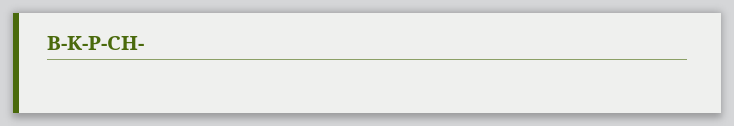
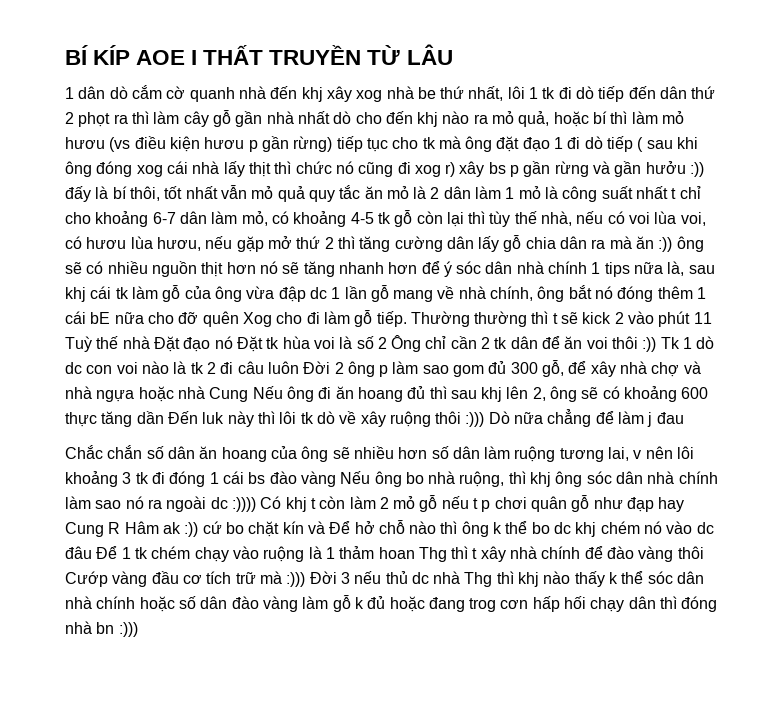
[47,36,144,50] B-K-P-CH- -> [65,44,453,65] [65,85,716,102] [65,110,685,127] [65,136,699,152] [65,161,705,177] [65,185,701,202] [65,210,706,227] [65,235,704,252] [65,261,715,277] [65,285,707,302] [65,310,712,327] [65,335,715,352] [65,360,701,377] [65,386,709,402] [65,409,684,427] [65,445,695,462] [65,471,718,487] [65,495,685,512] [65,520,714,537] [65,546,704,562] [65,571,705,587] [65,595,718,612] [65,621,138,637] BÍ KÍP AOE I THẤT TRUYỀN TỪ LÂU // 1 dân dò cắm cờ quanh nhà đến khj xây xog nhà be thứ nhất, lôi 1 tk đi dò tiếp đến dân thứ 2 phọt ra thì làm cây gỗ gần nhà nhất dò cho đến khj nào ra mỏ quả, hoặc bí thì làm mỏ hươu (vs điều kiện hươu p gần rừng) tiếp tục cho tk mà ông đặt đạo 1 đi dò tiếp ( sau khi ông đóng xog cái nhà lấy thịt thì chức nó cũng đi xog r) xây bs p gần rừng và gần hưởu :)) đấy là bí thôi, tốt nhất vẫn mỏ quả quy tắc ăn mỏ là 2 dân làm 1 mỏ là công suất nhất t chỉ cho khoảng 6-7 dân làm mỏ, có khoảng 4-5 tk gỗ còn lại thì tùy thế nhà, nếu có voi lùa voi, có hươu lùa hươu, nếu gặp mở thứ 2 thì tăng cường dân lấy gỗ chia dân ra mà ăn :)) ông sẽ có nhiều nguồn thịt hơn nó sẽ tăng nhanh hơn để ý sóc dân nhà chính 1 tips nữa là, sau khj cái tk làm gỗ của ông vừa đập dc 1 lần gỗ mang về nhà chính, ông bắt nó đóng thêm 1 cái bE nữa cho đỡ quên Xog cho đi làm gỗ tiếp. Thường thường thì t sẽ kick 2 vào phút 11 Tuỳ thế nhà Đặt đạo nó Đặt tk hùa voi là số 2 Ông chỉ cần 2 tk dân để ăn voi thôi :)) Tk 1 dò dc con voi nào là tk 2 đi câu luôn Đời 2 ông p làm sao gom đủ 300 gỗ, để xây nhà chợ và nhà ngựa hoặc nhà Cung Nếu ông đi ăn hoang đủ thì sau khj lên 2, ông sẽ có khoảng 600 thực tăng dần Đến luk này thì lôi tk dò về xây ruộng thôi :))) Dò nữa chẳng để làm j đau // Chắc chắn số dân ăn hoang của ông sẽ nhiều hơn số dân làm ruộng tương lai, v nên lôi khoảng 3 tk đi đóng 1 cái bs đào vàng Nếu ông bo nhà ruộng, thì khj ông sóc dân nhà chính làm sao nó ra ngoài dc :)))) Có khj t còn làm 2 mỏ gỗ nếu t p chơi quân gỗ như đạp hay Cung R Hâm ak :)) cứ bo chặt kín và Để hở chỗ nào thì ông k thể bo dc khj chém nó vào dc đâu Để 1 tk chém chạy vào ruộng là 1 thảm hoan Thg thì t xây nhà chính để đào vàng thôi Cướp vàng đầu cơ tích trữ mà :))) Đời 3 nếu thủ dc nhà Thg thì khj nào thấy k thể sóc dân nhà chính hoặc số dân đào vàng làm gỗ k đủ hoặc đang trog cơn hấp hối chạy dân thì đóng nhà bn :)))

